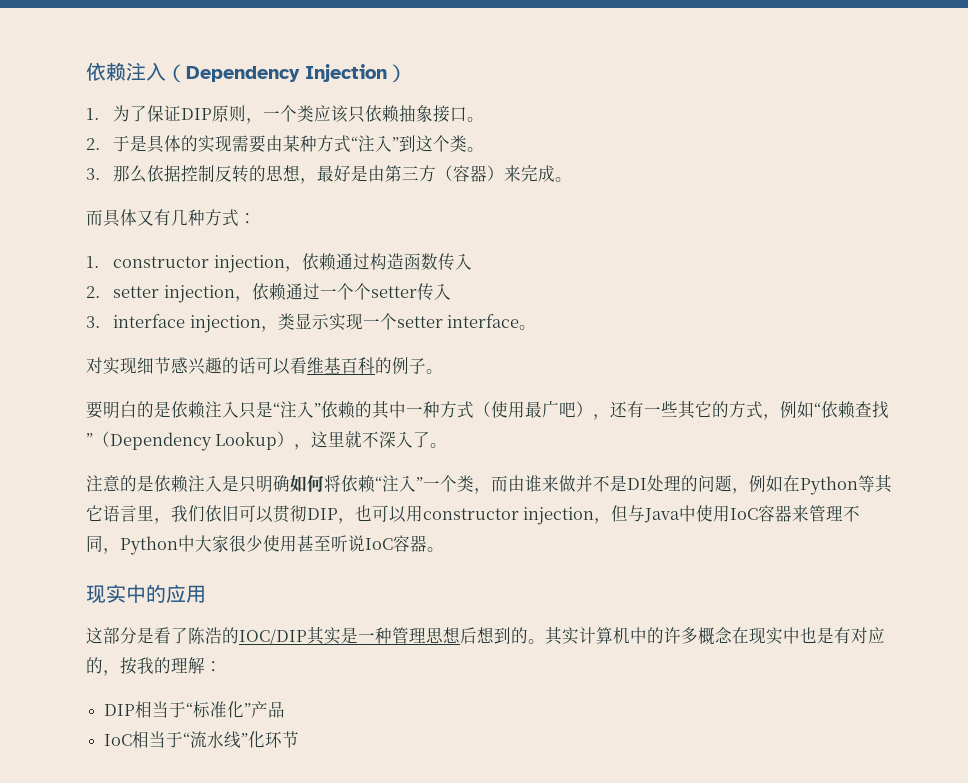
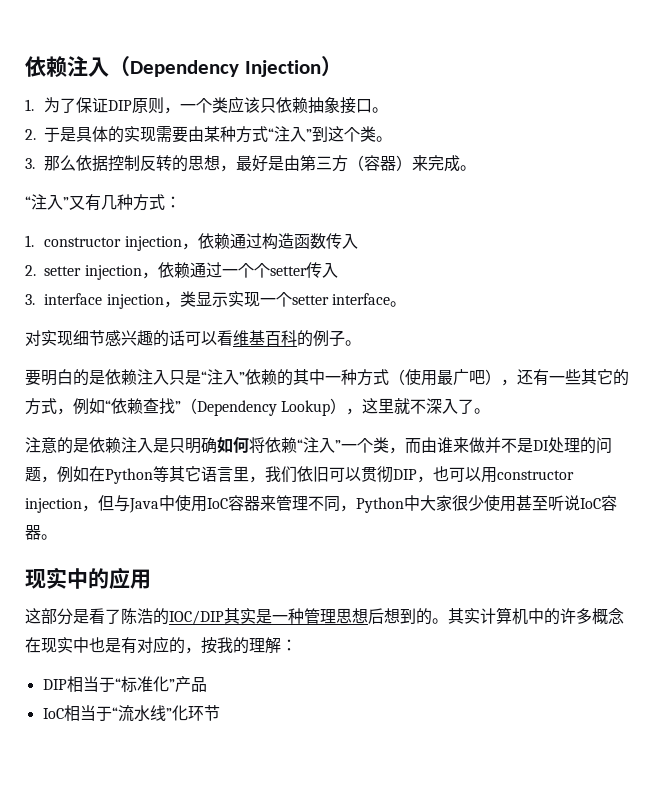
[86,209,137,227] 而具体 -> [25,194,69,210] “注入”

